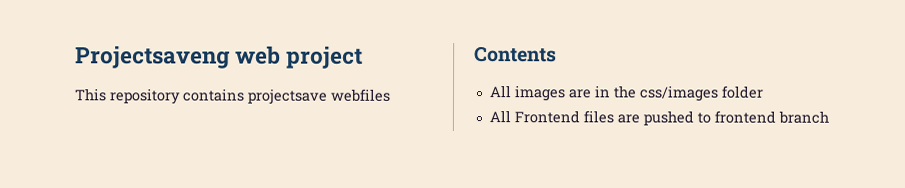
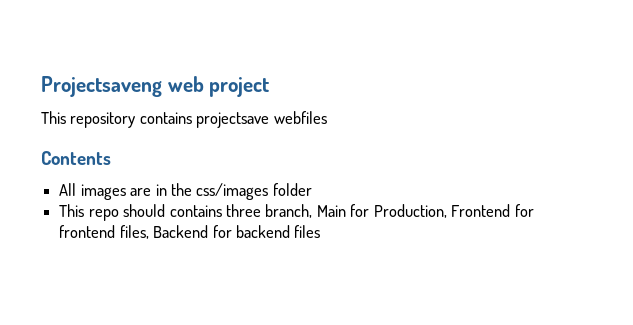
[488,110,829,126] All Frontend files are pushed to frontend branch -> [59,204,534,221] [59,225,321,239] This repo should contains three branch, Main for Production, Frontend for frontend files, Backend for backend files

